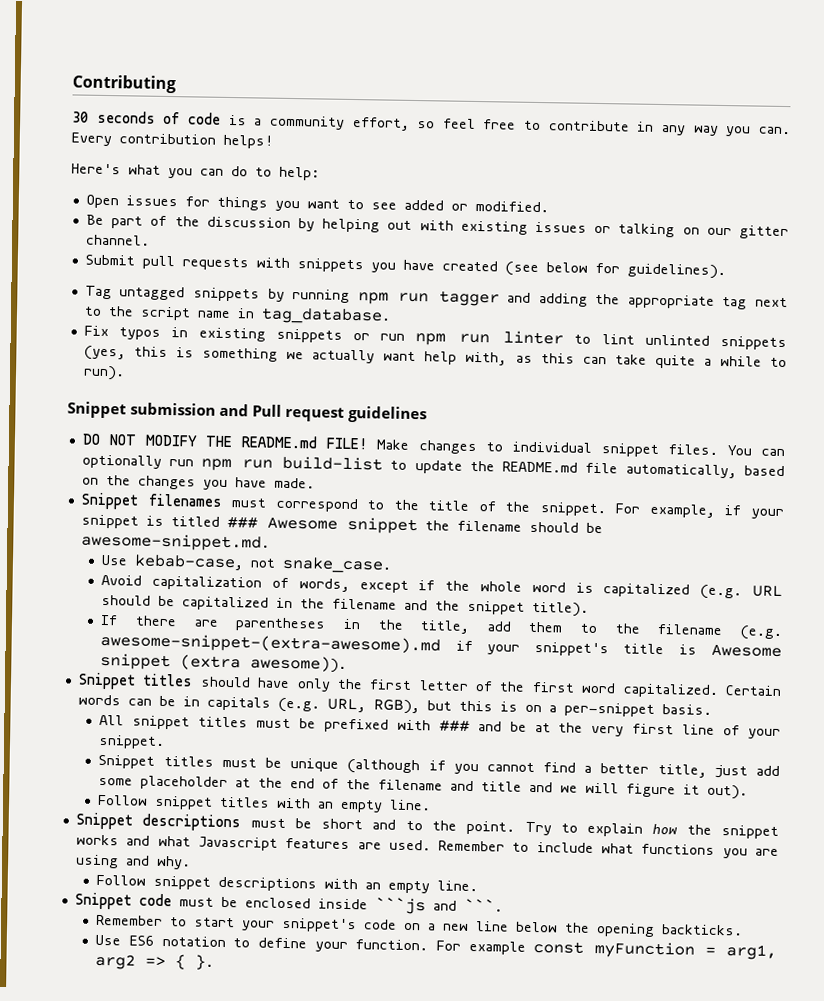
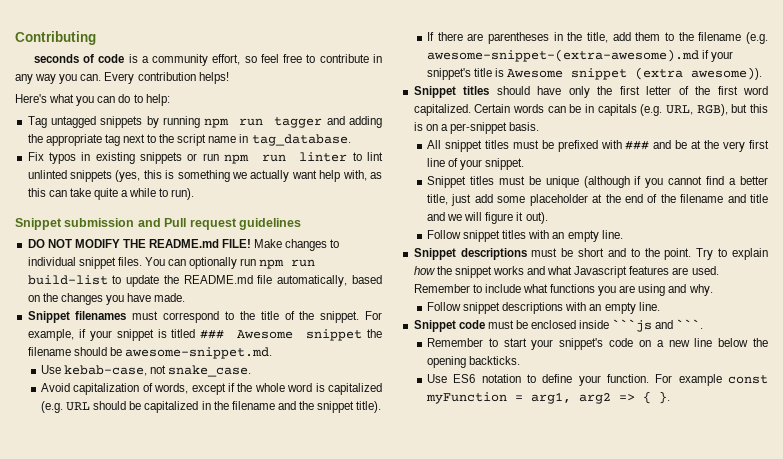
[72,111,89,123] 30 -> (96, 38) none
[85,194,549,213] [85,214,790,240] [85,234,150,246] [84,254,726,280] // Open issues for things you want to see added or modified. // Be part of the discussion by helping out with existing issues or talking on our gitter channel. // Submit pull requests with snippets you have created (see below for guidelines). -> (170, 100) none

